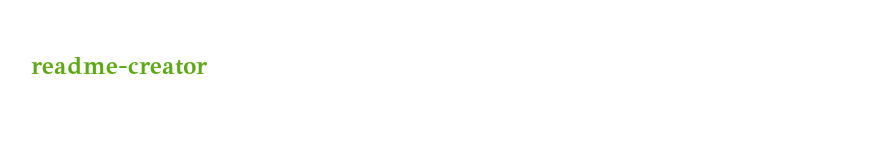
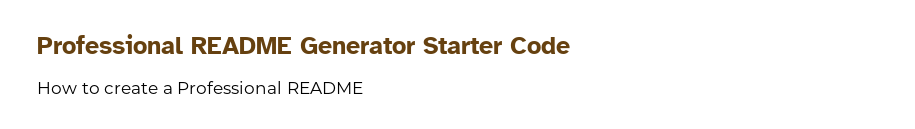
[31,57,208,75] readme-creator -> [37,34,570,54] [37,81,363,94] Professional README Generator Starter Code // How to create a Professional README

